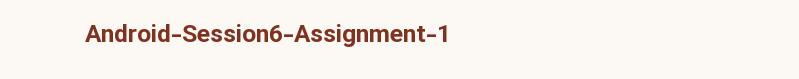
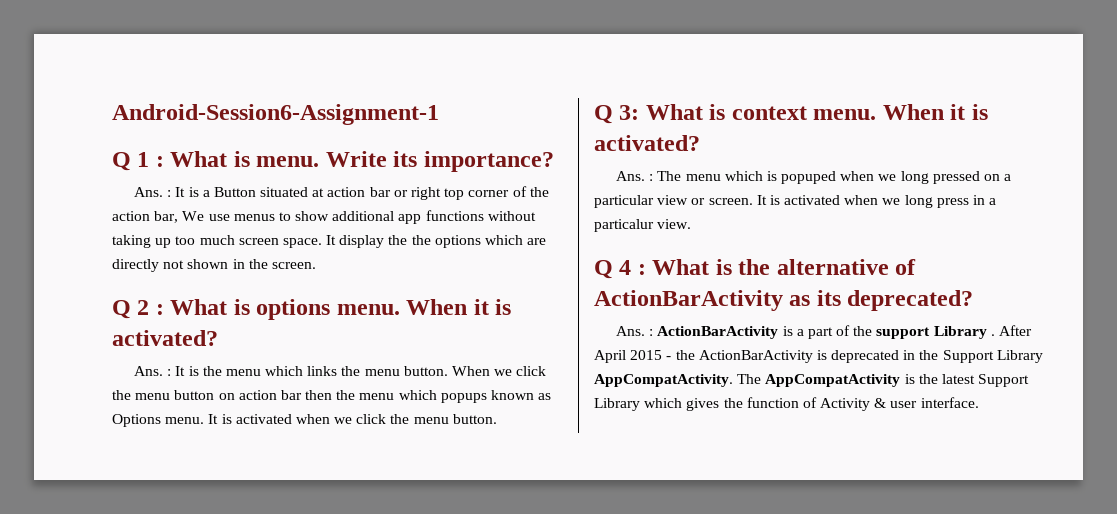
(451, 35) none -> [112,151,554,172] [133,186,549,200] [112,210,536,224] [112,235,547,248] [112,259,316,272] [112,299,512,320] [112,330,218,346] [133,366,547,376] [112,390,552,403] [112,414,497,427] [594,104,988,124] [594,135,700,151] [615,171,1012,184] [594,195,997,208] [594,219,692,232] [594,259,917,279] [594,290,974,311] [615,325,1033,339] [594,350,1043,363] [594,374,1030,387] [594,397,979,411] // Q 1 : What is menu. Write its importance? // Ans. : It is a Button situated at action bar or right top corner of the action bar, We use menus to show additional app functions without taking up too much screen space. It display the the options which are directly not shown in the screen. // Q 2 : What is options menu. When it is activated? // Ans. : It is the menu which links the menu button. When we click the menu button on action bar then the menu which popups known as Options menu. It is activated when we click the menu button. // Q 3: What is context menu. When it is activated? // Ans. : The menu which is popuped when we long pressed on a particular view or screen. It is activated when we long press in a particalur view. // Q 4 : What is the alternative of ActionBarActivity as its deprecated? // Ans. : ActionBarActivity is a part of the support Library . After April 2015 - the ActionBarActivity is deprecated in the Support Library AppCompatActivity. The AppCompatActivity is the latest Support Library which gives the function of Activity & user interface.

